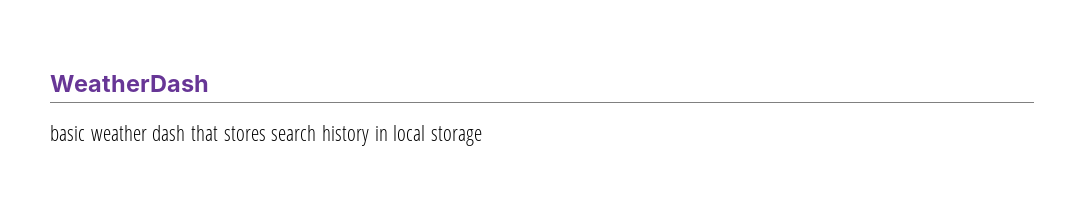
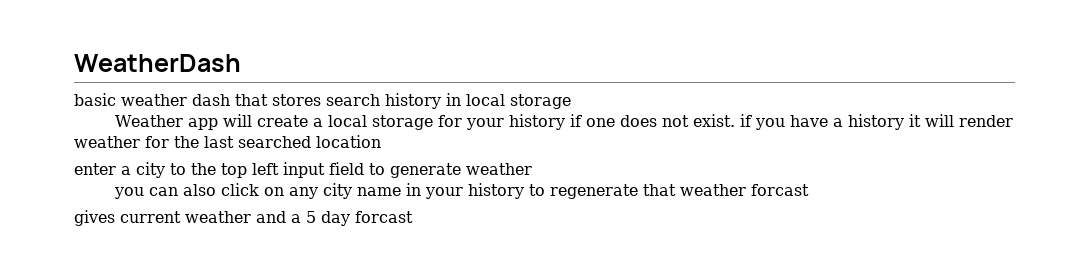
(483, 136) none -> [115,114,1014,130] [74,135,381,148] [74,162,532,178] [114,183,810,199] [74,210,413,226] // Weather app will create a local storage for your history if one does not exist. if you have a history it will render weather for the last searched location // enter a city to the top left input field to generate weather // you can also click on any city name in your history to regenerate that weather forcast // gives current weather and a 5 day forcast

